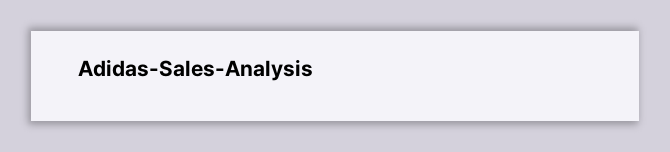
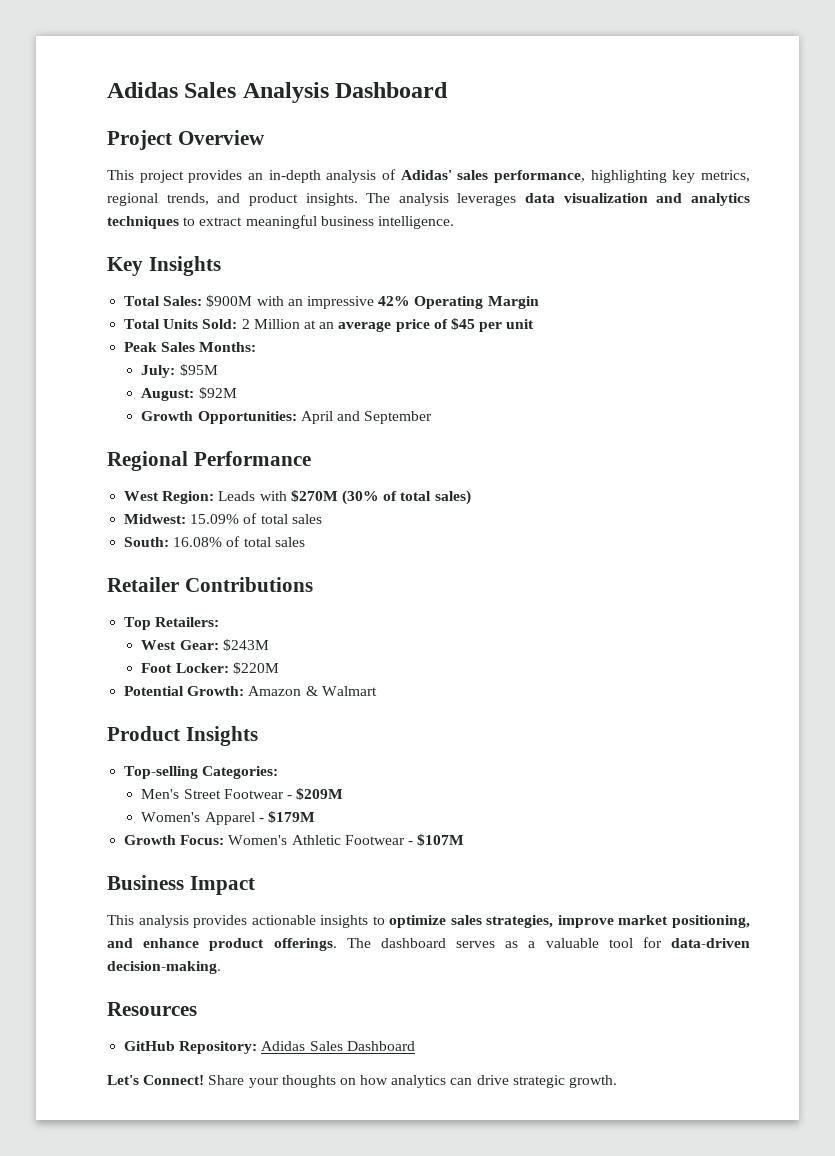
[78,59,313,81] Adidas-Sales-Analysis -> [107,82,449,103] [107,130,265,150] [107,169,750,183] [107,193,750,206] [107,215,454,229] [107,256,221,276] [124,295,539,309] [124,318,535,332] [124,342,257,352] [141,364,218,378] [141,387,237,401] [141,411,433,424] [107,451,311,471] [124,490,471,505] [124,513,322,524] [124,536,305,547] [107,577,313,592] [124,617,220,630] [141,639,269,651] [141,662,279,674] [124,686,377,696] [107,726,258,746] [124,766,279,779] [141,788,344,800] [141,811,315,825] [124,834,465,846] [107,875,255,895] [107,915,750,928] [107,937,750,951] [107,961,221,974] [107,1002,197,1016] [124,1041,415,1054] [107,1075,618,1088] Adidas Sales Analysis Dashboard // Project Overview // This project provides an in-depth analysis of Adidas' sales performance, highlighting key metrics, regional trends, and product insights. The analysis leverages data visualization and analytics techniques to extract meaningful business intelligence. // Key Insights // Total Sales: $900M with an impressive 42% Operating Margin // Total Units Sold: 2 Million at an average price of $45 per unit // Peak Sales Months: // July: $95M // August: $92M // Growth Opportunities: April and September // Regional Performance // West Region: Leads with $270M (30% of total sales) // Midwest: 15.09% of total sales // South: 16.08% of total sales // Retailer Contributions // Top Retailers: // West Gear: $243M // Foot Locker: $220M // Potential Growth: Amazon & Walmart // Product Insights // Top-selling Categories: // Men's Street Footwear - $209M // Women's Apparel - $179M // Growth Focus: Women's Athletic Footwear - $107M // Business Impact // This analysis provides actionable insights to optimize sales strategies, improve market positioning, and enhance product offerings. The dashboard serves as a valuable tool for data-driven decision-making. // Resources // GitHub Repository: Adidas Sales Dashboard // Let's Connect! Share your thoughts on how analytics can drive strategic growth.

